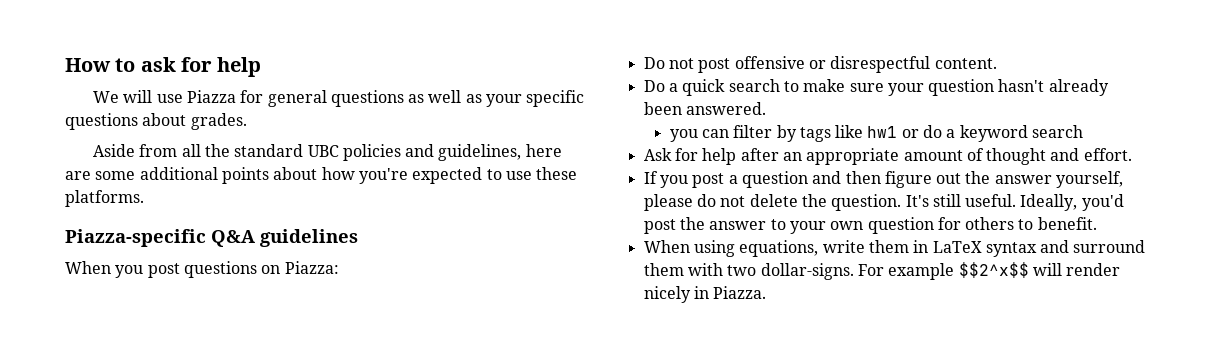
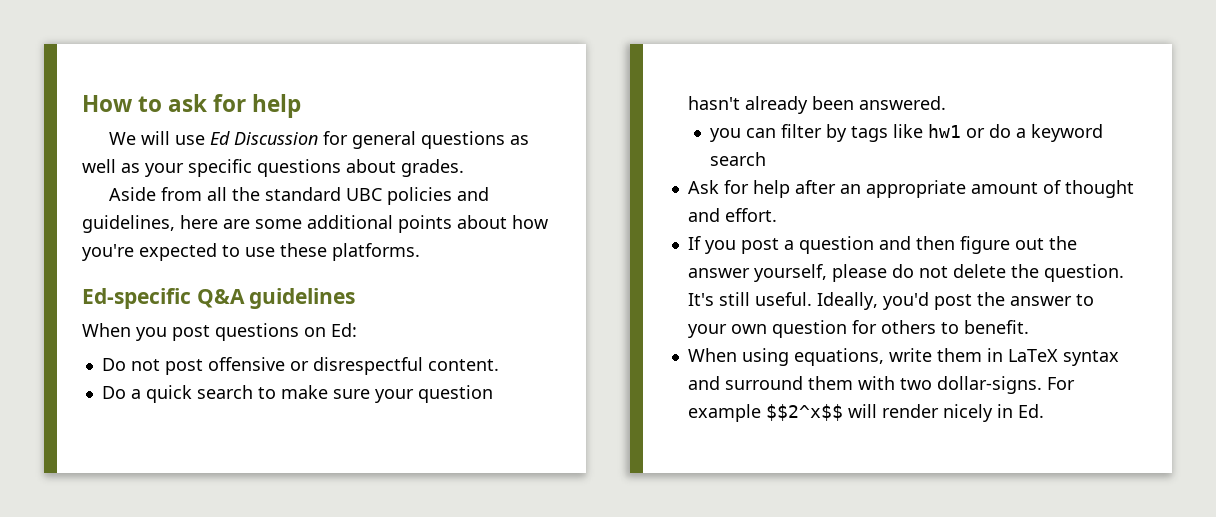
[186,90,236,103] Piazza -> [210,131,319,145] Ed Discussion
[65,229,206,247] Piazza-specific -> [82,288,191,309] Ed-specific
[284,261,339,274] Piazza: -> [331,323,357,337] Ed:
[713,286,767,299] Piazza. -> [1017,404,1044,418] Ed.

